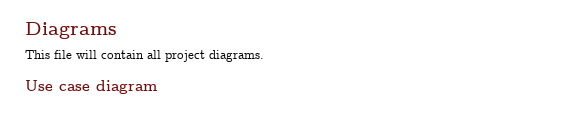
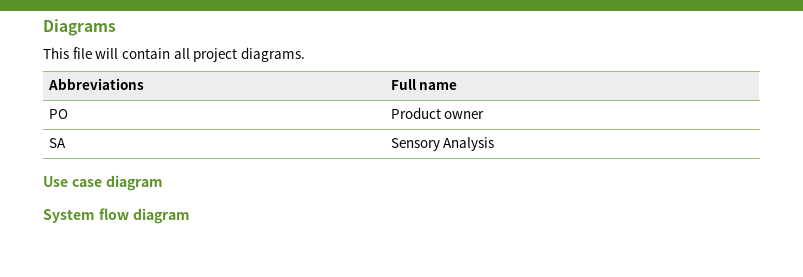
(264, 56) none -> [47,78,144,90] [390,79,458,90] [48,109,68,119] [390,107,485,119] [48,138,66,148] [390,137,495,151] // Abbreviations | Full name // PO | Product owner // SA | Sensory Analysis
(157, 87) none -> [43,208,190,224] // System flow diagram

